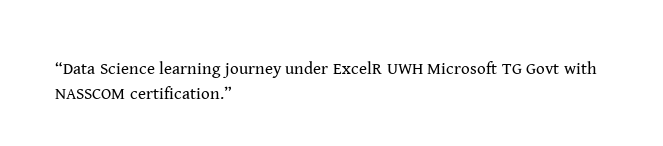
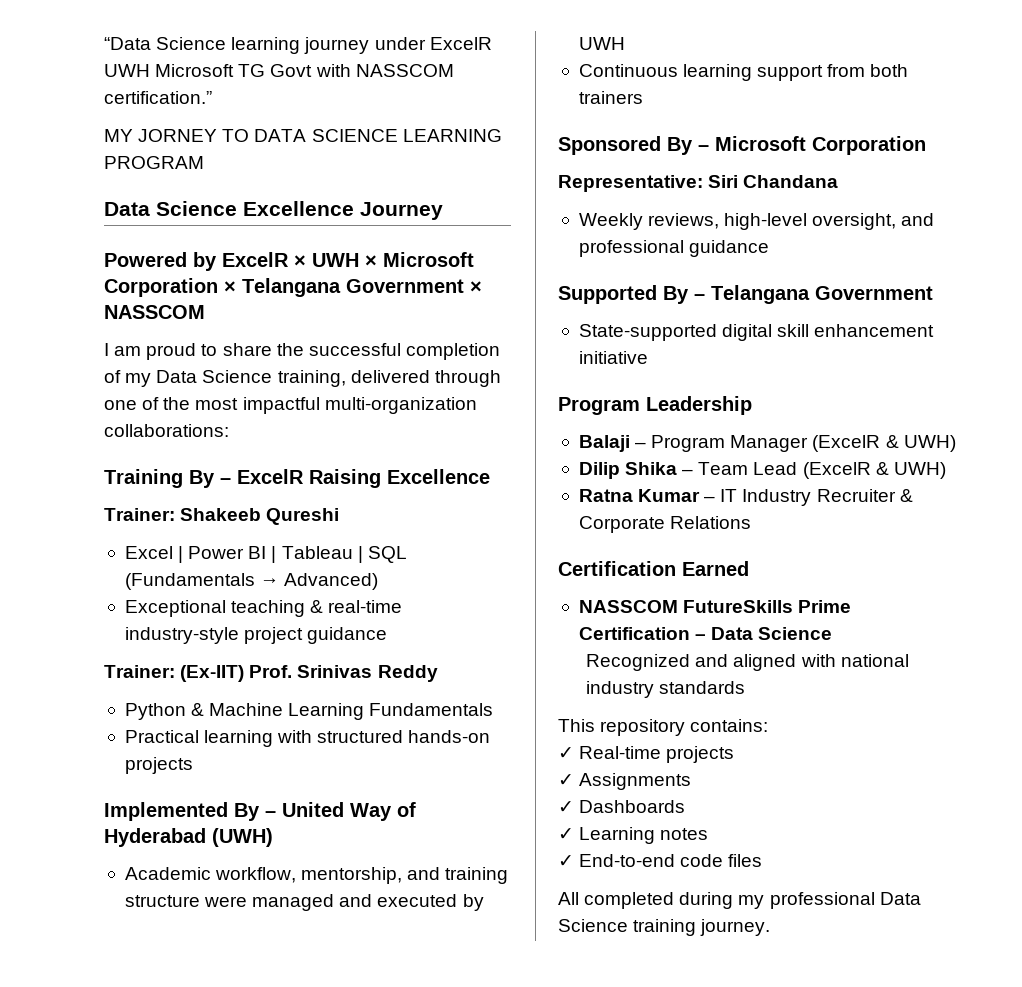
(232, 92) none -> [104,129,502,142] [104,156,204,169] [104,201,443,220] [104,252,474,271] [104,278,482,297] [104,305,205,319] [104,343,500,360] [104,370,501,387] [104,397,477,414] [104,424,229,437] [104,469,490,488] [104,508,340,525] [124,546,407,563] [124,573,379,590] [124,600,403,617] [124,627,388,644] [104,665,438,682] [124,703,494,720] [124,730,491,747] [124,757,193,774] [104,802,416,821] [104,828,273,847] [124,867,509,884] [124,894,484,911] [578,37,625,50] [578,64,909,81] [578,91,643,104] [558,136,926,155] [558,175,839,192] [578,213,935,230] [578,240,770,257] [558,285,933,304] [578,324,935,341] [578,351,648,364] [558,396,752,415] [578,435,956,452] [578,462,946,479] [578,489,913,506] [578,516,752,533] [558,561,749,576] [578,600,852,613] [578,627,833,640] [586,654,909,671] [586,681,746,698] [558,719,769,736] [558,746,735,763] [558,773,692,790] [558,800,686,813] [558,827,709,844] [558,854,763,867] [558,892,921,909] [558,919,771,936] // MY JORNEY TO DATA SCIENCE LEARNING PROGRAM // Data Science Excellence Journey // Powered by ExcelR × UWH × Microsoft Corporation × Telangana Government × NASSCOM // I am proud to share the successful completion of my Data Science training, delivered through one of the most impactful multi-organization collaborations: // Training By – ExcelR Raising Excellence // Trainer: Shakeeb Qureshi // Excel | Power BI | Tableau | SQL (Fundamentals → Advanced) // Exceptional teaching & real-time industry-style project guidance // Trainer: (Ex-IIT) Prof. Srinivas Reddy // Python & Machine Learning Fundamentals // Practical learning with structured hands-on projects // Implemented By – United Way of Hyderabad (UWH) // Academic workflow, mentorship, and training structure were managed and executed by UWH // Continuous learning support from both trainers // Sponsored By – Microsoft Corporation // Representative: Siri Chandana // Weekly reviews, high-level oversight, and professional guidance // Supported By – Telangana Government // State-supported digital skill enhancement initiative // Program Leadership // Balaji – Program Manager (ExcelR & UWH) // Dilip Shika – Team Lead (ExcelR & UWH) // Ratna Kumar – IT Industry Recruiter & Corporate Relations // Certification Earned // NASSCOM FutureSkills Prime Certification – Data Science // Recognized and aligned with national industry standards // This repository contains: // ✓ Real-time projects // ✓ Assignments // ✓ Dashboards // ✓ Learning notes // ✓ End-to-end code files // All completed during my professional Data Science training journey.

